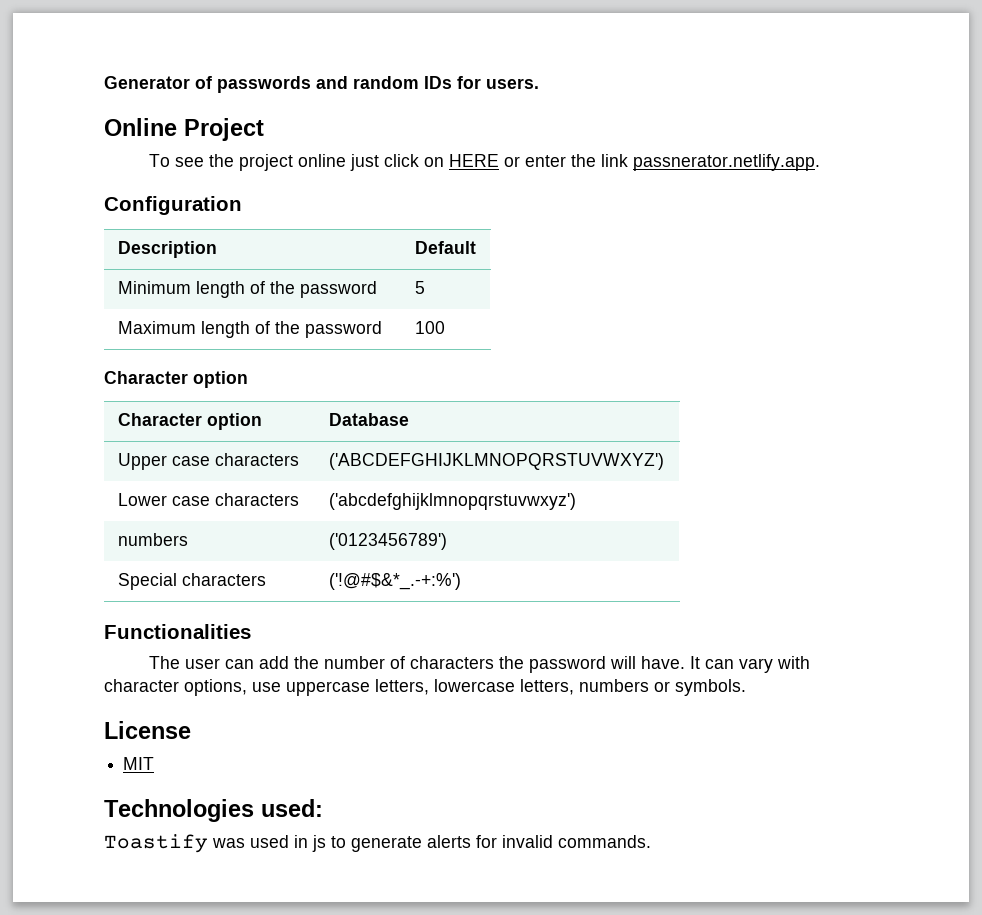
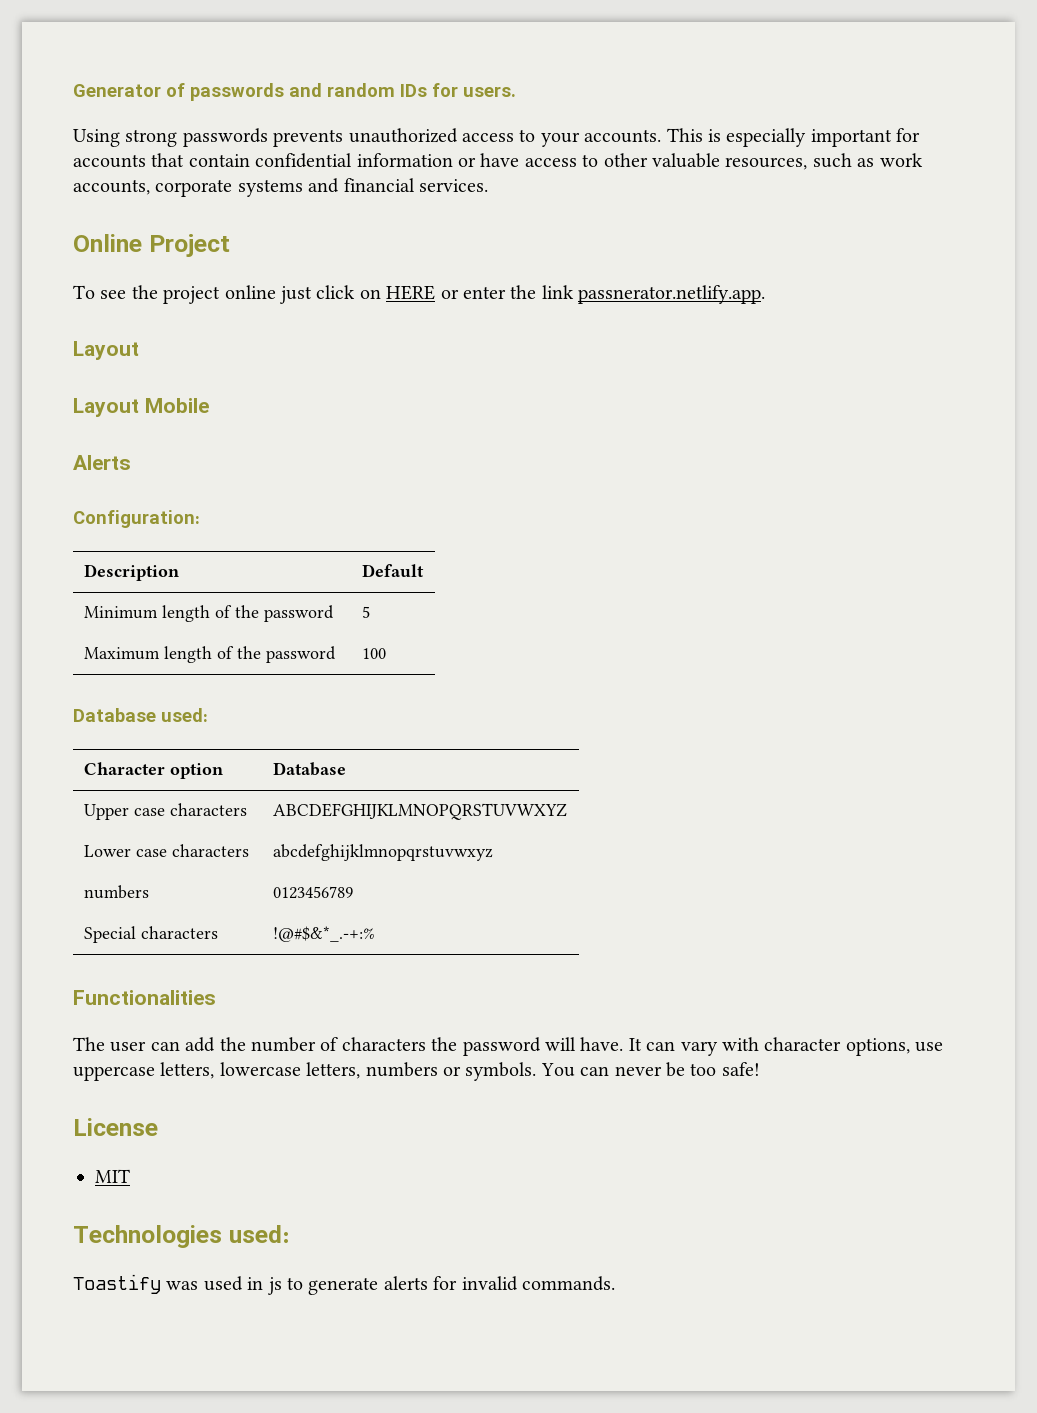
(539, 83) none -> [73,128,921,147] [73,153,923,170] [73,178,488,197] // Using strong passwords prevents unauthorized access to your accounts. This is especially important for accounts that contain confidential information or have access to other valuable resources, such as work accounts, corporate systems and financial services.
[104,196,242,215] Configuration -> [73,341,139,360] [73,398,209,417] [73,455,131,470] [73,510,200,528] Layout // Layout Mobile // Alerts // Configuration:
[104,371,248,388] Character option -> [73,708,208,722] Database used:
[328,453,664,470] ('ABCDEFGHIJKLMNOPQRSTUVWXYZ') -> [272,803,567,820] ABCDEFGHIJKLMNOPQRSTUVWXYZ
[328,493,576,510] ('abcdefghijklmnopqrstuvwxyz') -> [272,844,493,861] abcdefghijklmnopqrstuvwxyz
[328,533,447,550] ('0123456789') -> [272,886,353,899] 0123456789
[328,573,461,590] ('!@#$&*_.-+:%') -> [272,926,374,942] !@#$&*_.-+:%
(746, 687) none -> [540,1062,760,1077] You can never be too safe!

